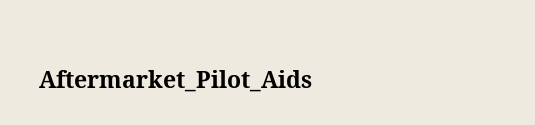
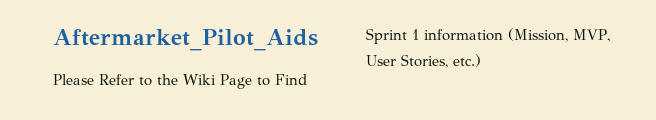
(312, 81) none -> [53,74,307,89] [366,28,610,44] [366,54,481,68] // Please Refer to the Wiki Page to Find Sprint 1 information (Mission, MVP, User Stories, etc.)

